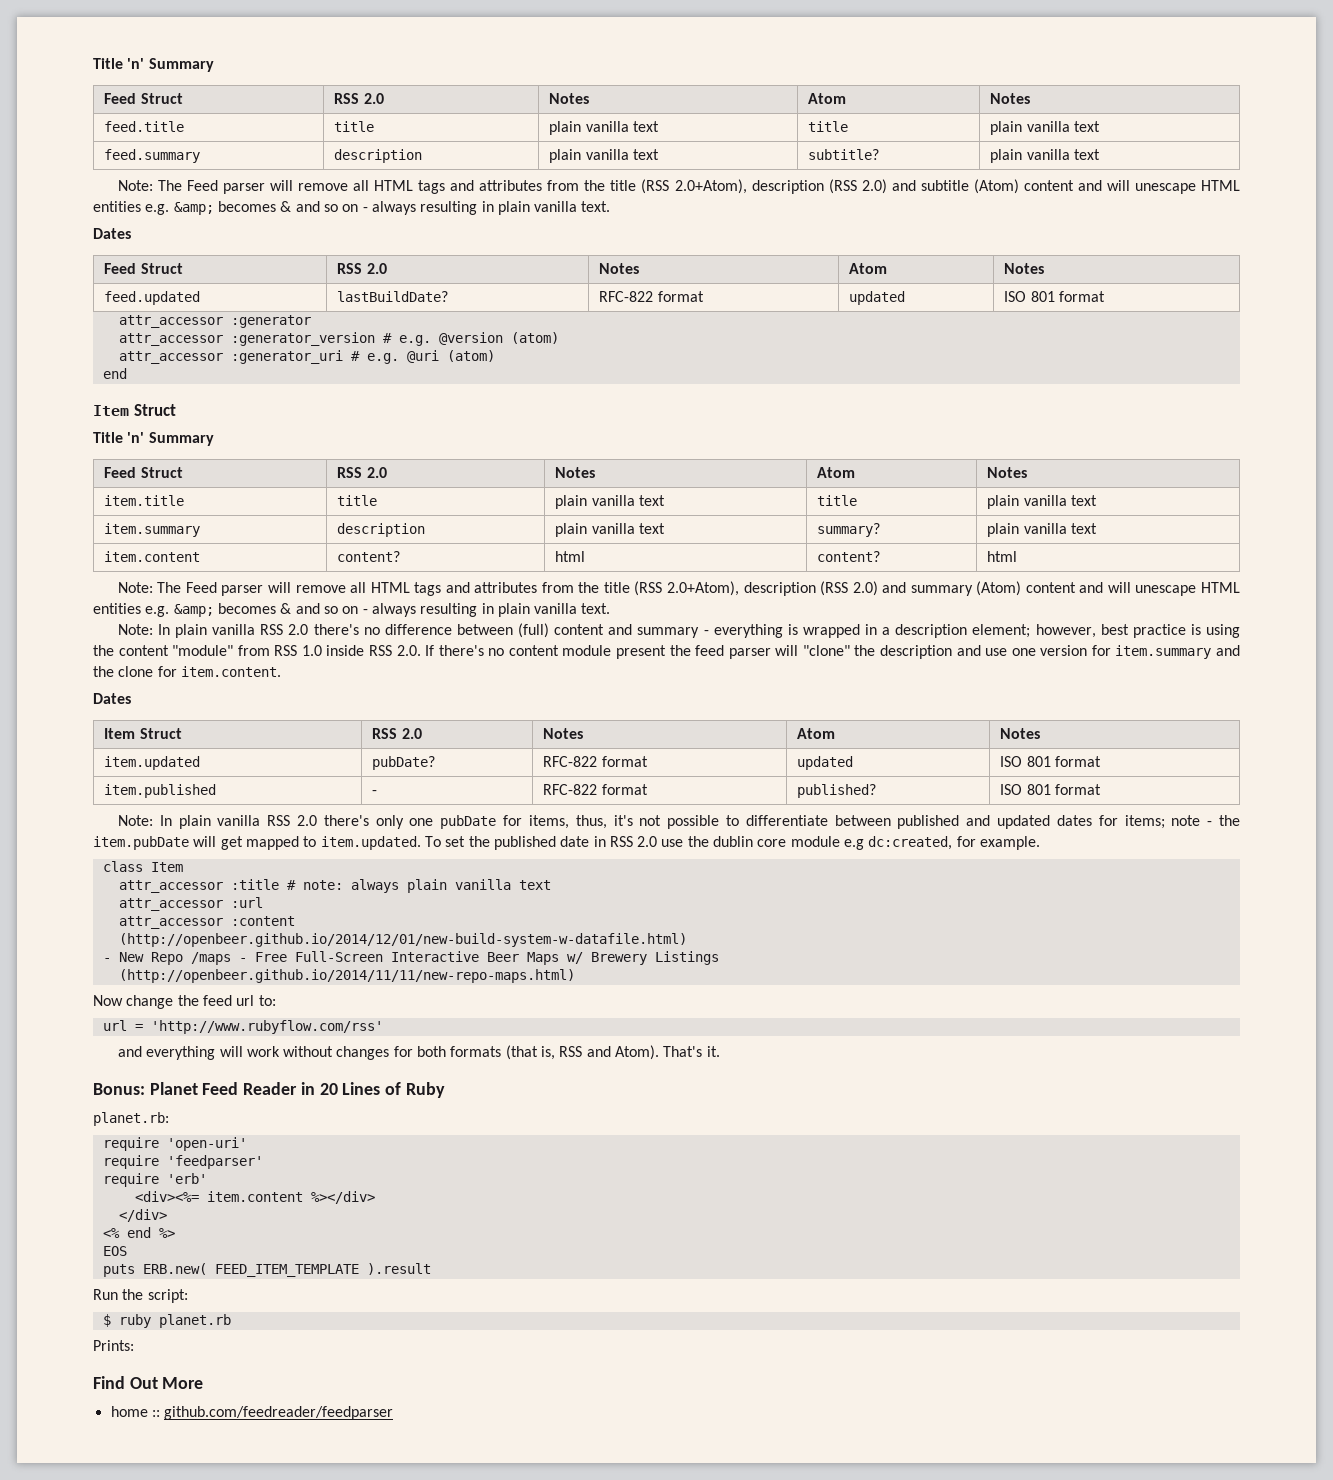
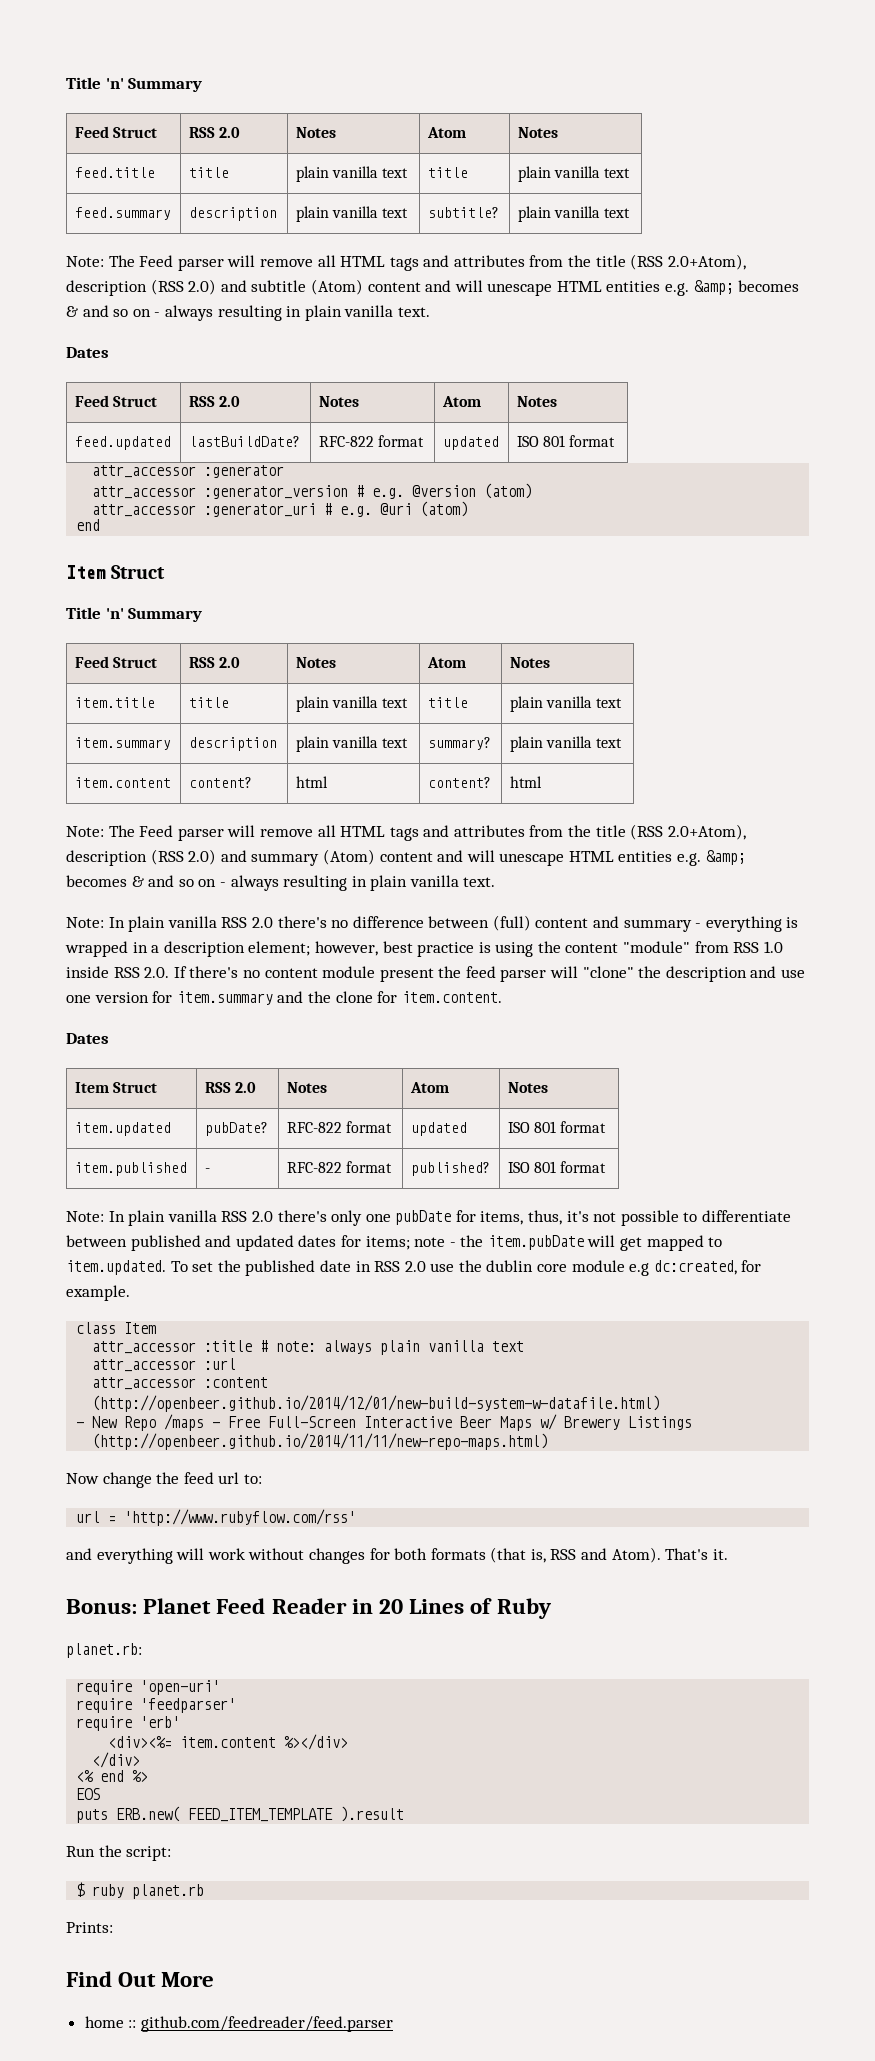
[164,1406,394,1420] github.com/feedreader/feedparser -> [140,2016,393,2032] github.com/feedreader/feed.parser

